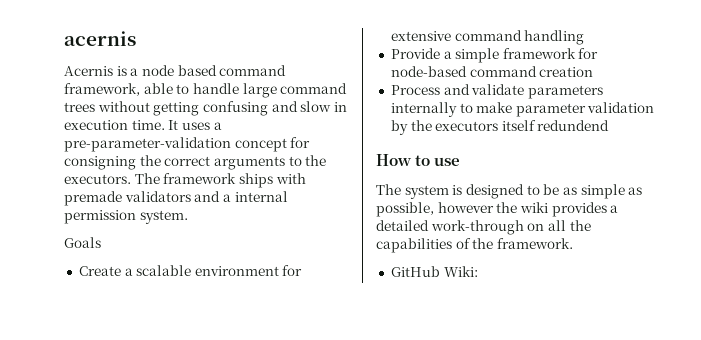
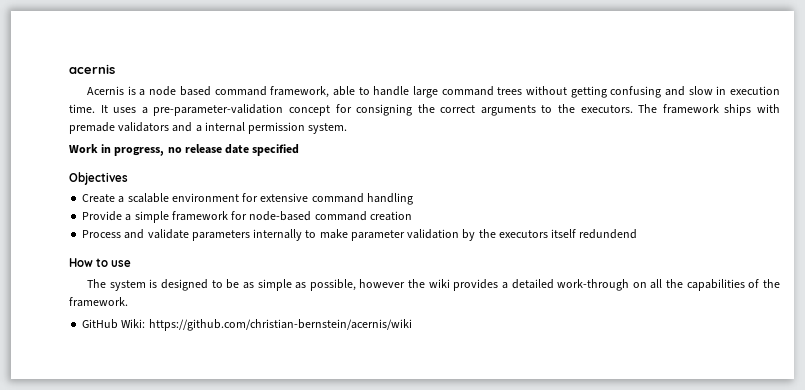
[64,237,101,248] Goals -> [69,144,300,156] [69,172,128,185] Work in progress, no release date specified // Objectives
(478, 271) none -> [148,319,412,331] https://github.com/christian-bernstein/acernis/wiki

